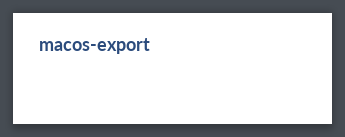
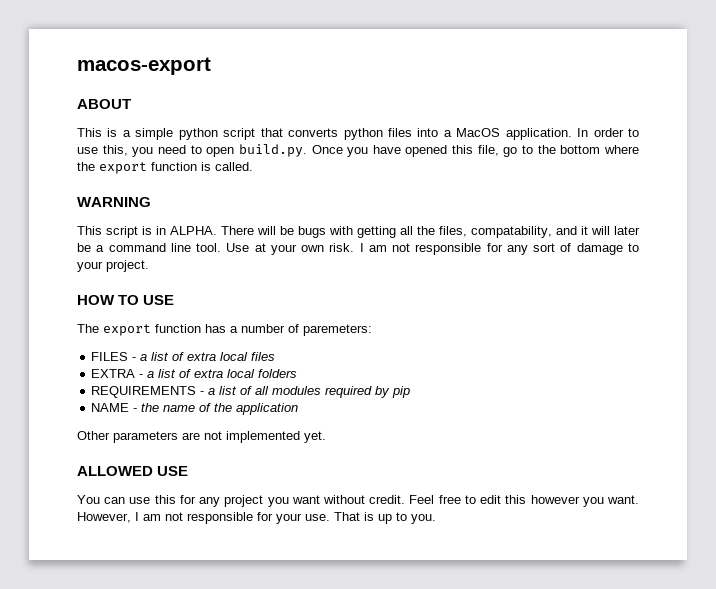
(150, 46) none -> [77,99,131,109] [77,128,639,140] [77,144,639,157] [77,162,253,174] [77,197,151,207] [77,226,640,238] [77,243,639,255] [77,260,149,272] [77,295,175,305] [77,324,372,336] [91,352,276,361] [91,369,298,378] [91,386,411,398] [91,403,299,415] [77,431,326,443] [77,466,189,476] [77,495,639,507] [77,512,436,524] // ABOUT // This is a simple python script that converts python files into a MacOS application. In order to use this, you need to open build.py. Once you have opened this file, go to the bottom where the export function is called. // WARNING // This script is in ALPHA. There will be bugs with getting all the files, compatability, and it will later be a command line tool. Use at your own risk. I am not responsible for any sort of damage to your project. // HOW TO USE // The export function has a number of paremeters: // FILES - a list of extra local files // EXTRA - a list of extra local folders // REQUIREMENTS - a list of all modules required by pip // NAME - the name of the application // Other parameters are not implemented yet. // ALLOWED USE // You can use this for any project you want without credit. Feel free to edit this however you want. However, I am not responsible for your use. That is up to you.

